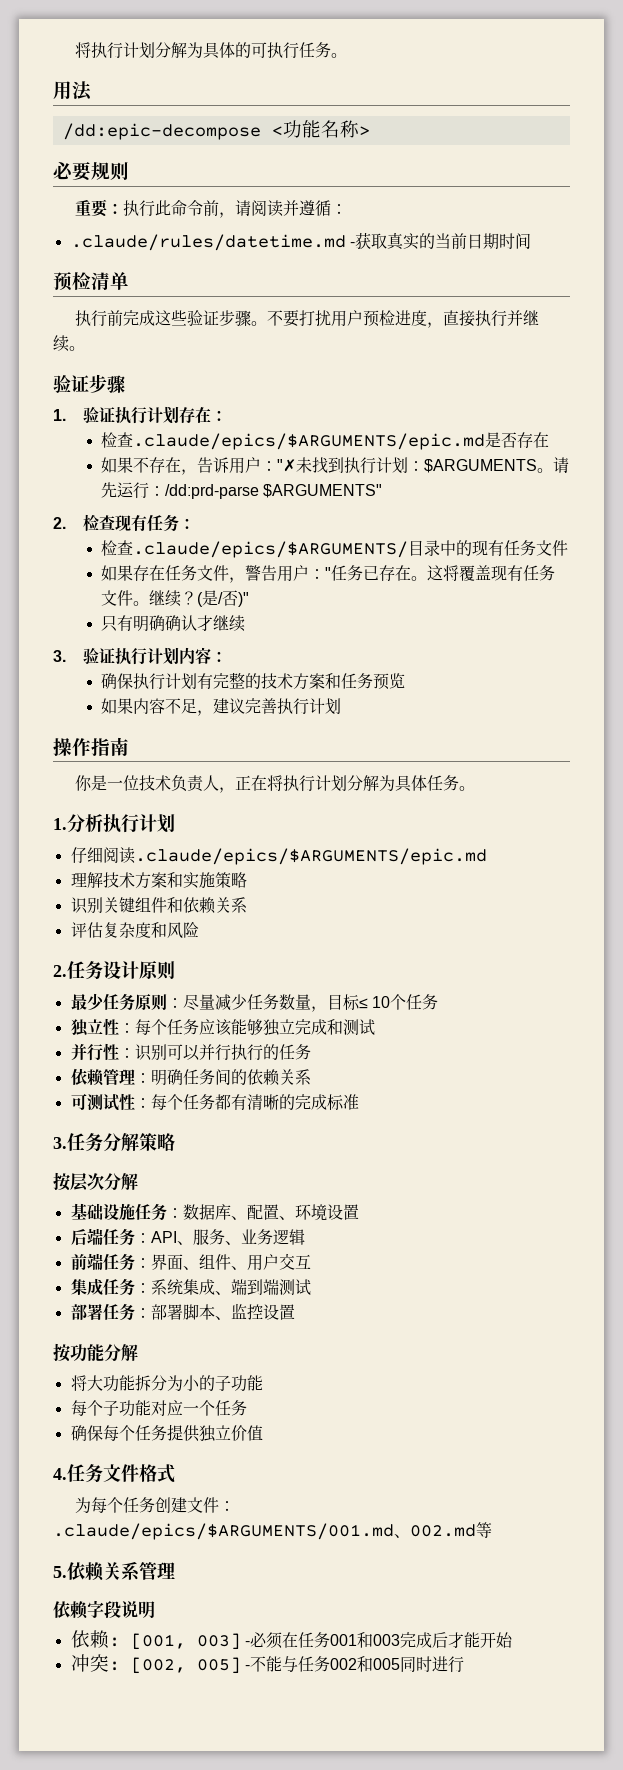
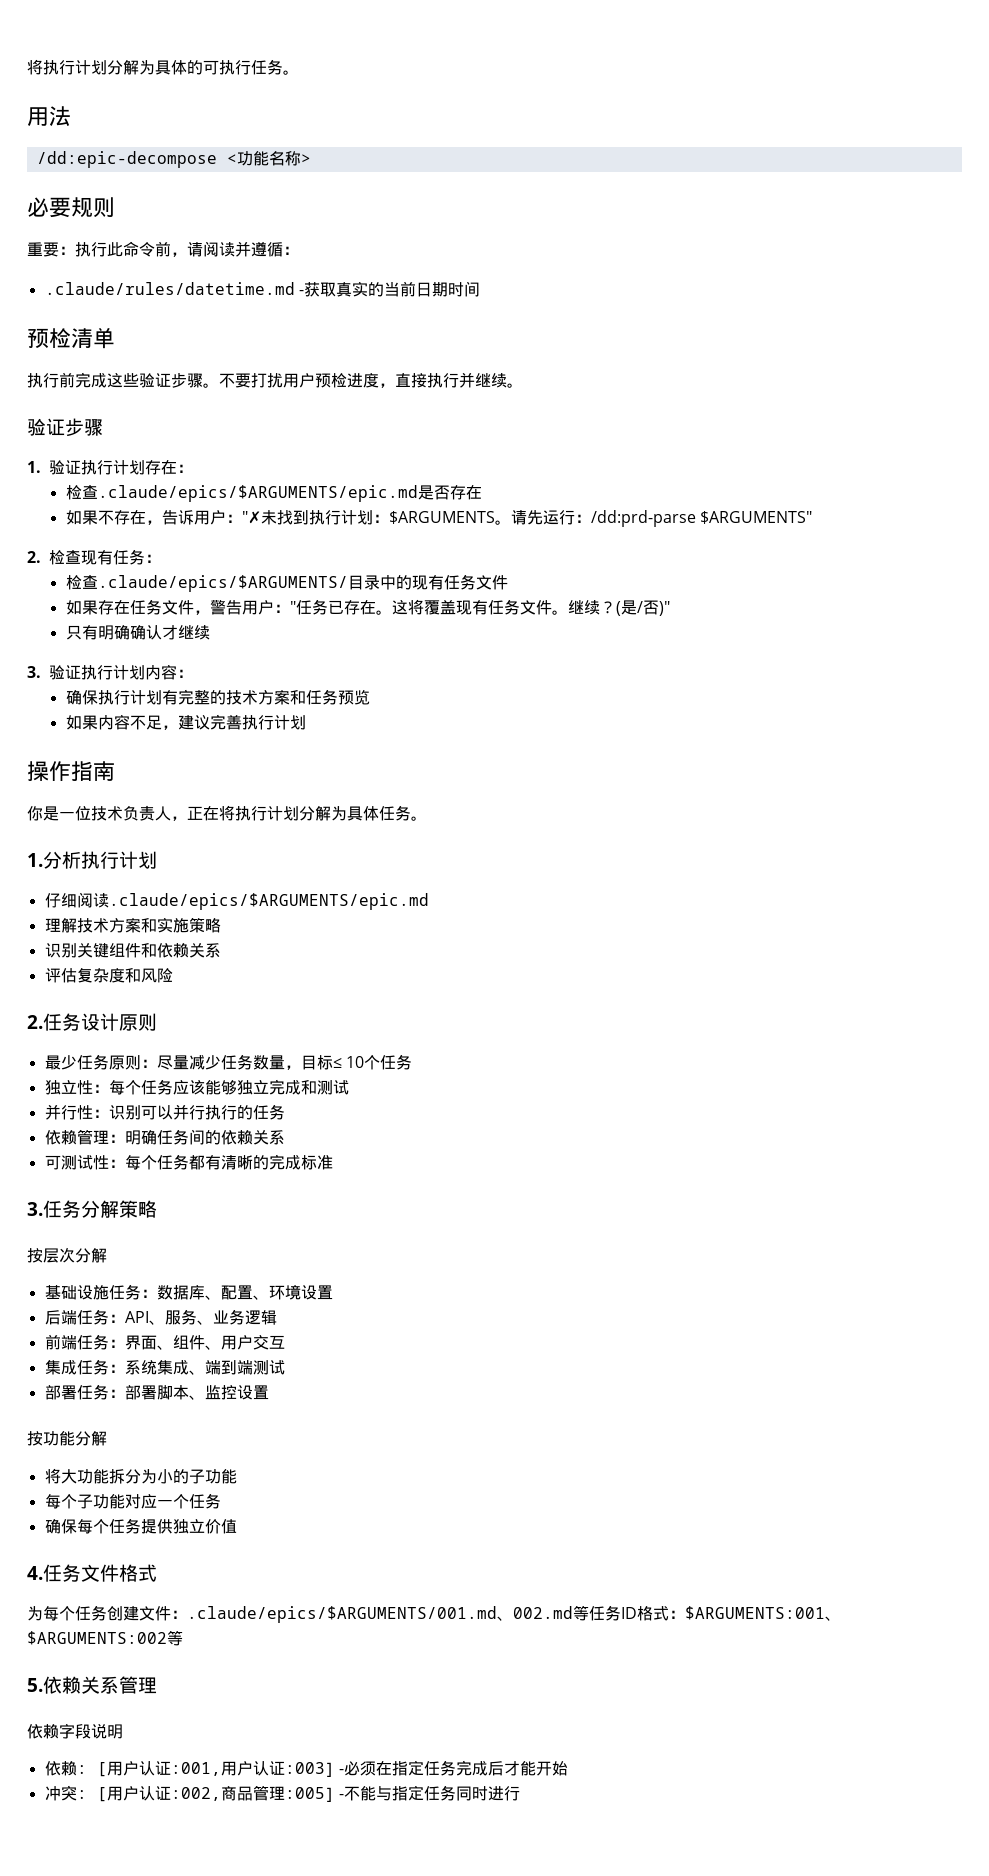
(492, 1530) none -> [589,1605,841,1621] [27,1630,183,1646] 任务ID格式：$ARGUMENTS:001、$ARGUMENTS:002等
[130,1632,400,1650] [001, 003] -必须在任务001和003 -> [96,1760,456,1777] [用户认证:001,用户认证:003] -必须在指定任务
[130,1656,400,1674] [002, 005] -不能与任务002和005 -> [96,1785,456,1802] [用户认证:002,商品管理:005] -不能与指定任务

